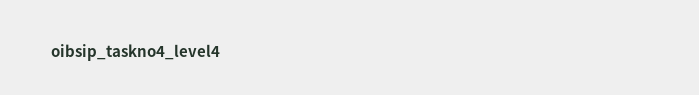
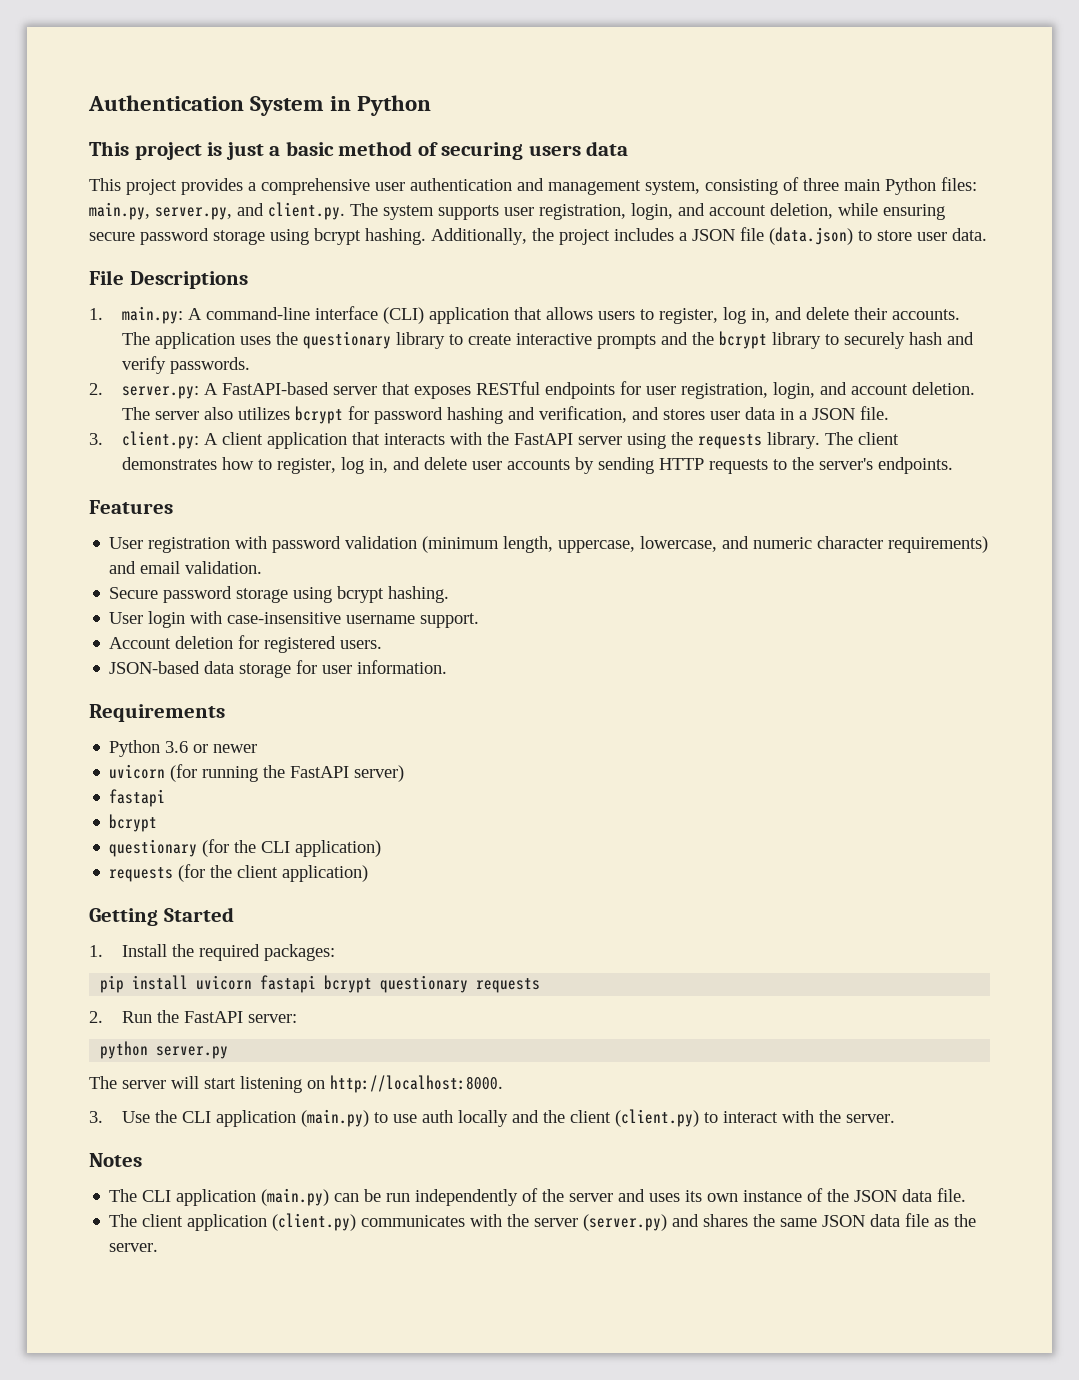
[51,44,220,61] oibsip_taskno4_level4 -> [88,95,432,116] [89,141,629,160] [89,177,977,195] [89,202,945,220] [89,227,987,245] [89,270,248,289] [89,306,961,324] [122,331,975,349] [122,356,251,374] [89,381,976,399] [122,406,890,424] [89,431,900,449] [122,457,954,474] [89,500,173,514] [109,536,989,553] [109,561,263,574] [109,586,450,603] [109,611,480,628] [109,635,383,653] [109,660,448,678] [89,704,225,722] [109,740,258,757] [109,764,405,782] [109,789,166,807] [109,814,158,832] [109,839,382,857] [109,864,369,882] [89,907,234,926] [89,944,336,961] [100,975,541,993] [89,1010,298,1023] [100,1041,229,1059] [89,1075,503,1093] [89,1109,896,1127] [89,1153,142,1167] [109,1188,967,1206] [109,1213,977,1231] [109,1243,159,1252] Authentication System in Python // This project is just a basic method of securing users data // This project provides a comprehensive user authentication and management system, consisting of three main Python files: main.py, server.py, and client.py. The system supports user registration, login, and account deletion, while ensuring secure password storage using bcrypt hashing. Additionally, the project includes a JSON file (data.json) to store user data. // File Descriptions // 1. main.py: A command-line interface (CLI) application that allows users to register, log in, and delete their accounts. The application uses the questionary library to create interactive prompts and the bcrypt library to securely hash and verify passwords. // 2. server.py: A FastAPI-based server that exposes RESTful endpoints for user registration, login, and account deletion. The server also utilizes bcrypt for password hashing and verification, and stores user data in a JSON file. // 3. client.py: A client application that interacts with the FastAPI server using the requests library. The client demonstrates how to register, log in, and delete user accounts by sending HTTP requests to the server's endpoints. // Features // User registration with password validation (minimum length, uppercase, lowercase, and numeric character requirements) and email validation. // Secure password storage using bcrypt hashing. // User login with case-insensitive username support. // Account deletion for registered users. // JSON-based data storage for user information. // Requirements // Python 3.6 or newer // uvicorn (for running the FastAPI server) // fastapi // bcrypt // questionary (for the CLI application) // requests (for the client application) // Getting Started // 1. Install the required packages: // pip install uvicorn fastapi bcrypt questionary requests // 2. Run the FastAPI server: // python server.py // The server will start listening on http://localhost:8000. // 3. Use the CLI application (main.py) to use auth locally and the client (client.py) to interact with the server. // Notes // The CLI application (main.py) can be run independently of the server and uses its own instance of the JSON data file. // The client application (client.py) communicates with the server (server.py) and shares the same JSON data file as the server.

